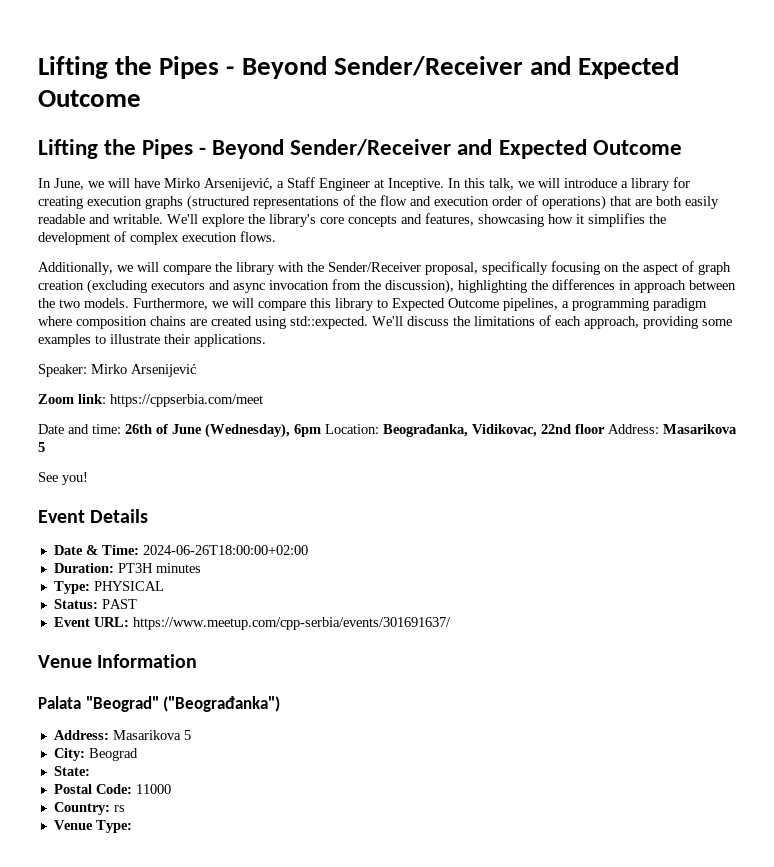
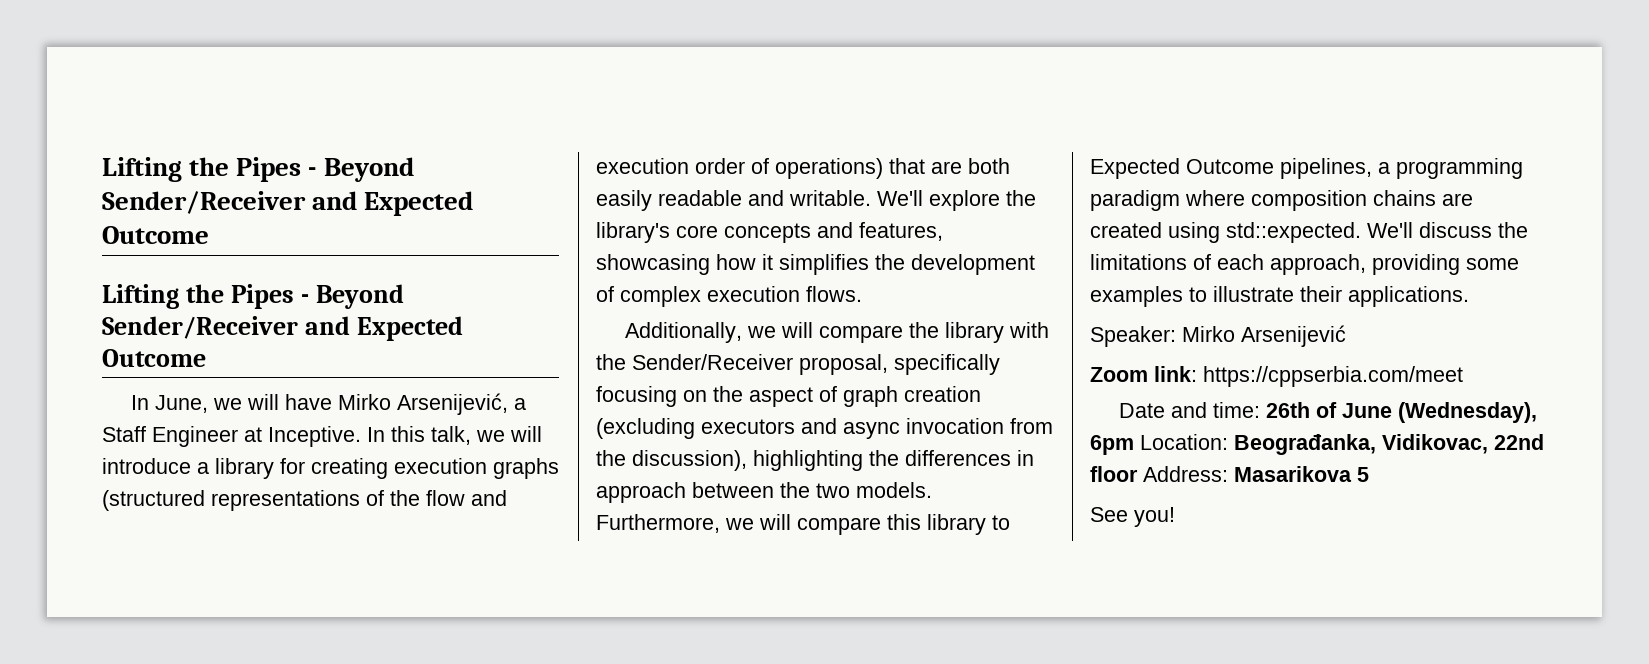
[38,509,149,523] [53,545,308,555] [53,563,201,573] [53,581,164,594] [53,599,137,609] [53,617,451,630] [38,654,198,668] [38,696,281,712] [53,730,191,740] [53,748,138,761] [53,766,90,776] [53,784,171,794] [53,802,125,815] [53,820,132,833] // Event Details // Date & Time: 2024-06-26T18:00:00+02:00 // Duration: PT3H minutes // Type: PHYSICAL // Status: PAST // Event URL: https://www.meetup.com/cpp-serbia/events/301691637/ // Venue Information // Palata "Beograd" ("Beograđanka") // Address: Masarikova 5 // City: Beograd // State: // Postal Code: 11000 // Country: rs // Venue Type: -> (1175, 517) none

